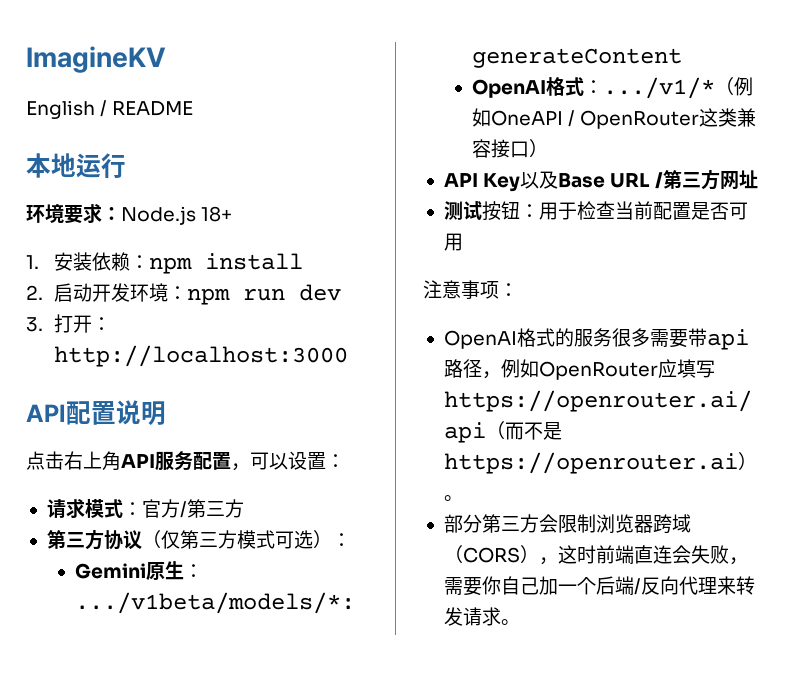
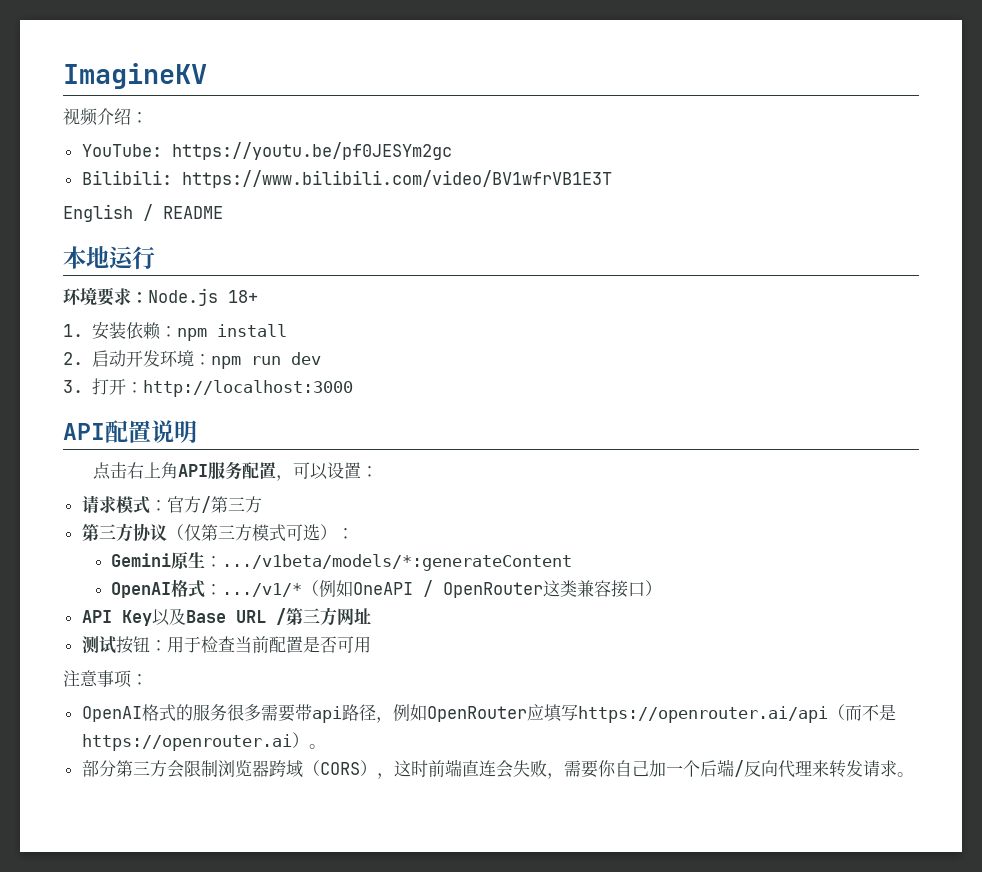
(166, 59) none -> [63,108,148,126] [81,142,452,160] [81,170,612,188] // 视频介绍： // YouTube: https://youtu.be/pf0JESYm2gc // Bilibili: https://www.bilibili.com/video/BV1wfrVB1E3T

